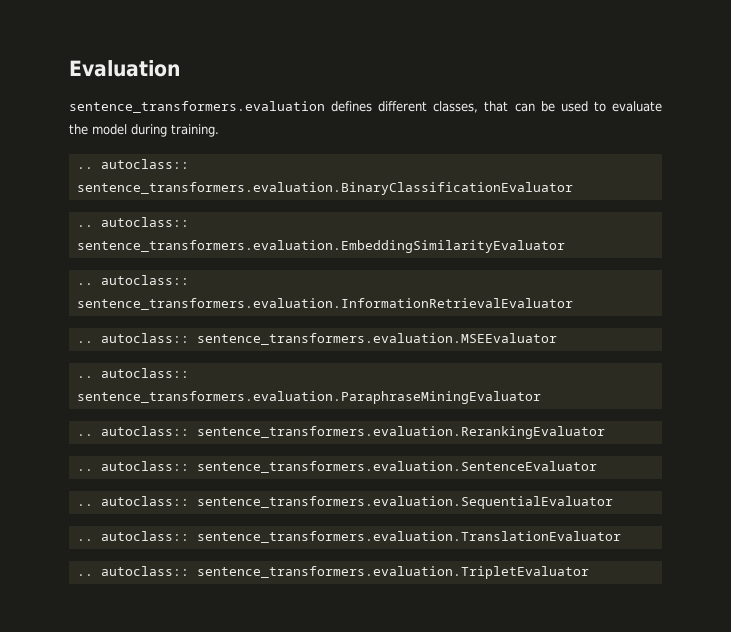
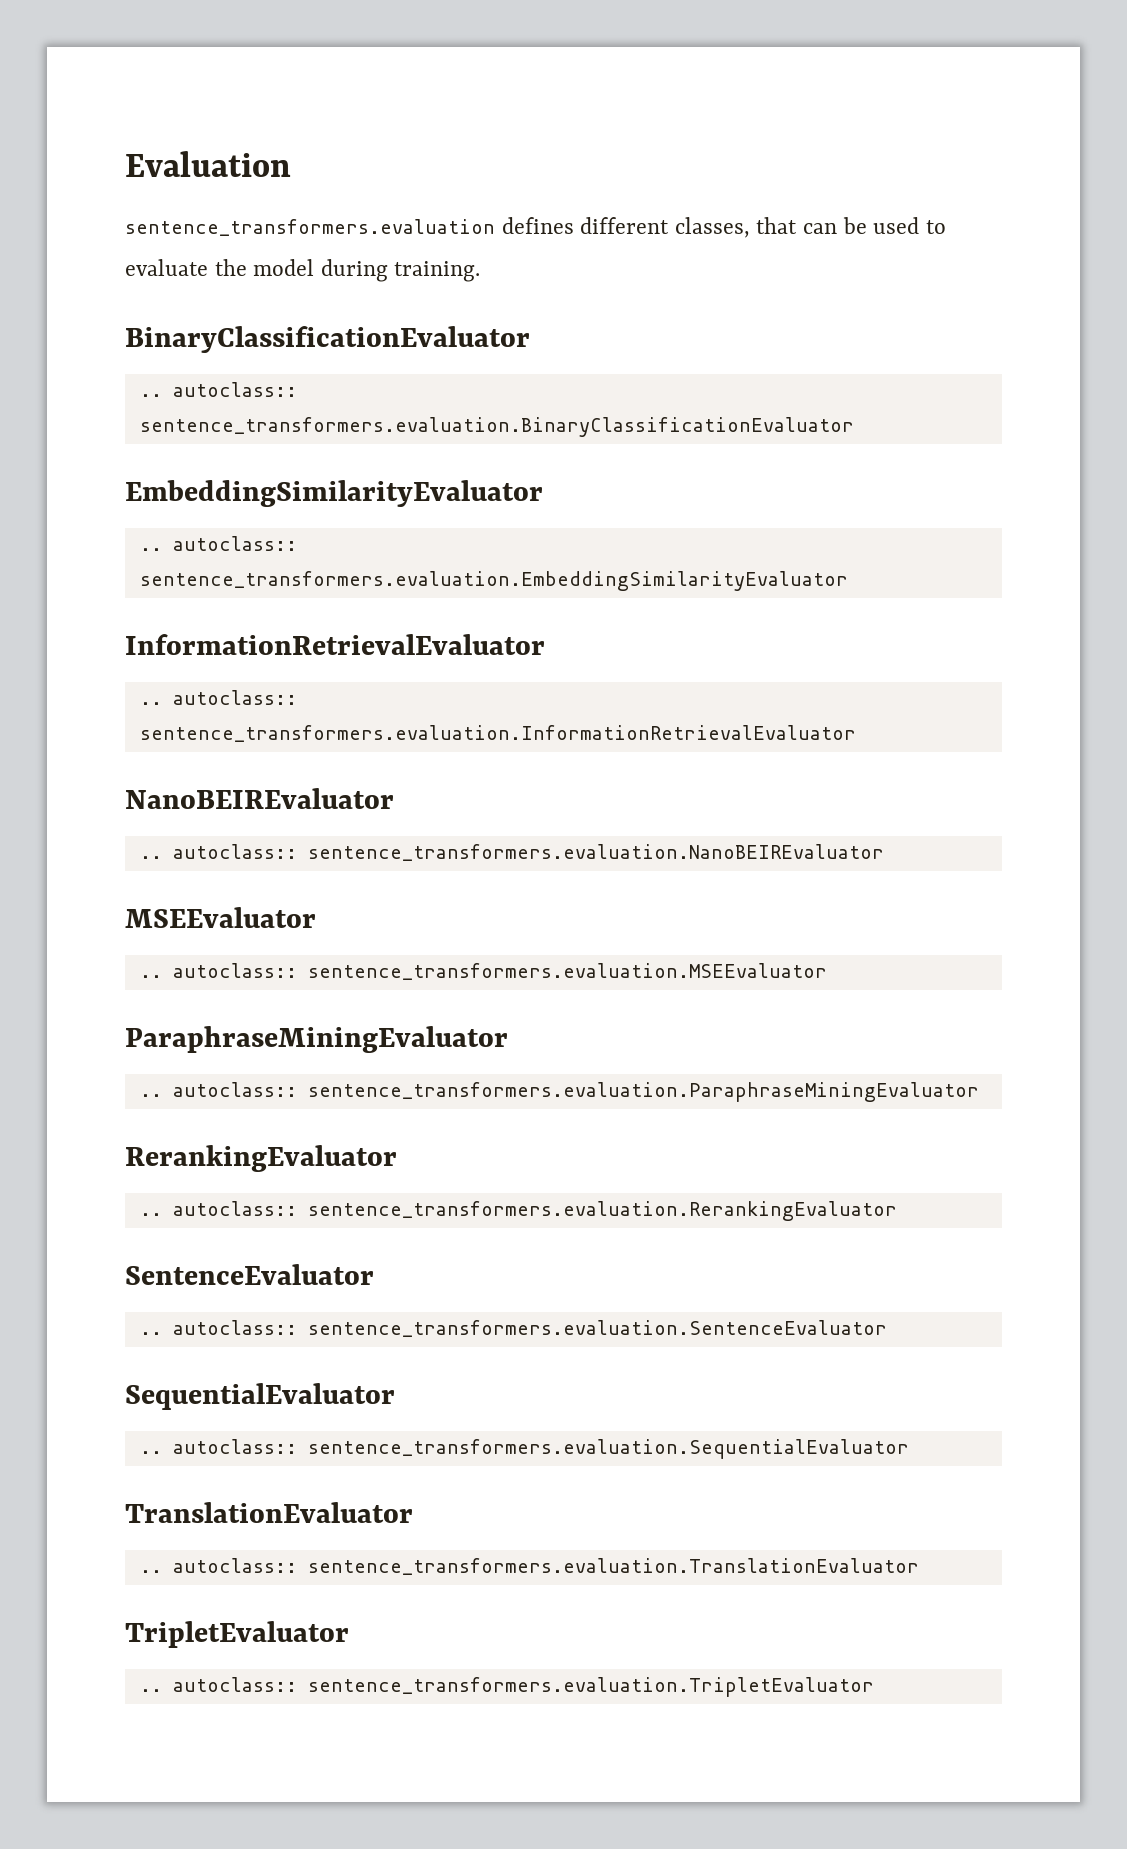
(219, 130) none -> [125,326,530,353] // BinaryClassificationEvaluator
(573, 188) none -> [125,480,543,507] // EmbeddingSimilarityEvaluator
(565, 246) none -> [125,634,545,655] // InformationRetrievalEvaluator
(573, 304) none -> [125,788,394,809] [139,844,884,861] [125,907,316,928] // NanoBEIREvaluator // .. autoclass:: sentence_transformers.evaluation.NanoBEIREvaluator // MSEEvaluator
(557, 339) none -> [125,1026,508,1053] // ParaphraseMiningEvaluator
(541, 397) none -> [125,1145,397,1172] // RerankingEvaluator
(605, 432) none -> [125,1264,374,1285] // SentenceEvaluator
(597, 467) none -> [125,1383,395,1410] // SequentialEvaluator
(613, 502) none -> [125,1502,413,1523] // TranslationEvaluator
(621, 537) none -> [125,1621,349,1648] // TripletEvaluator

